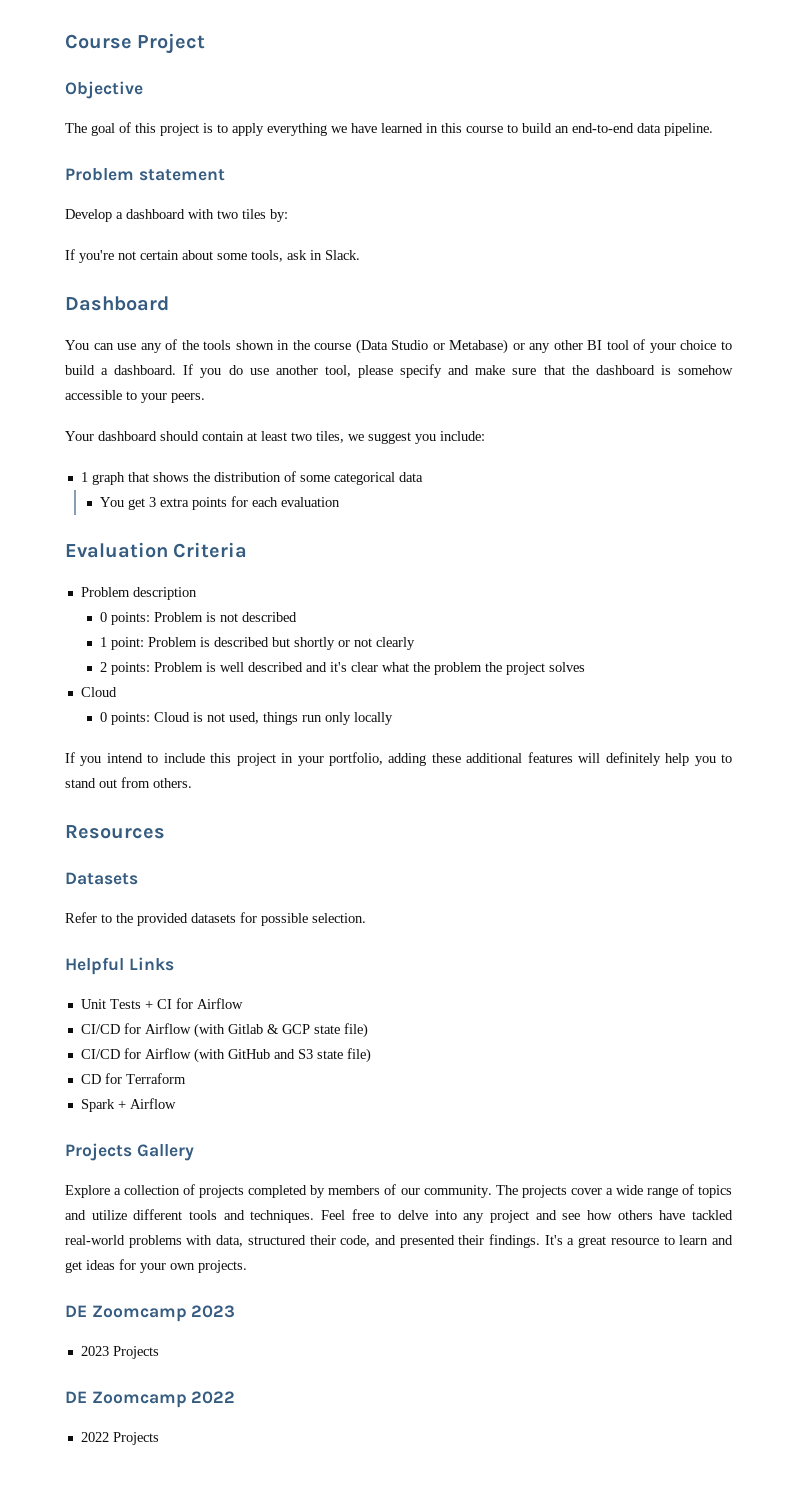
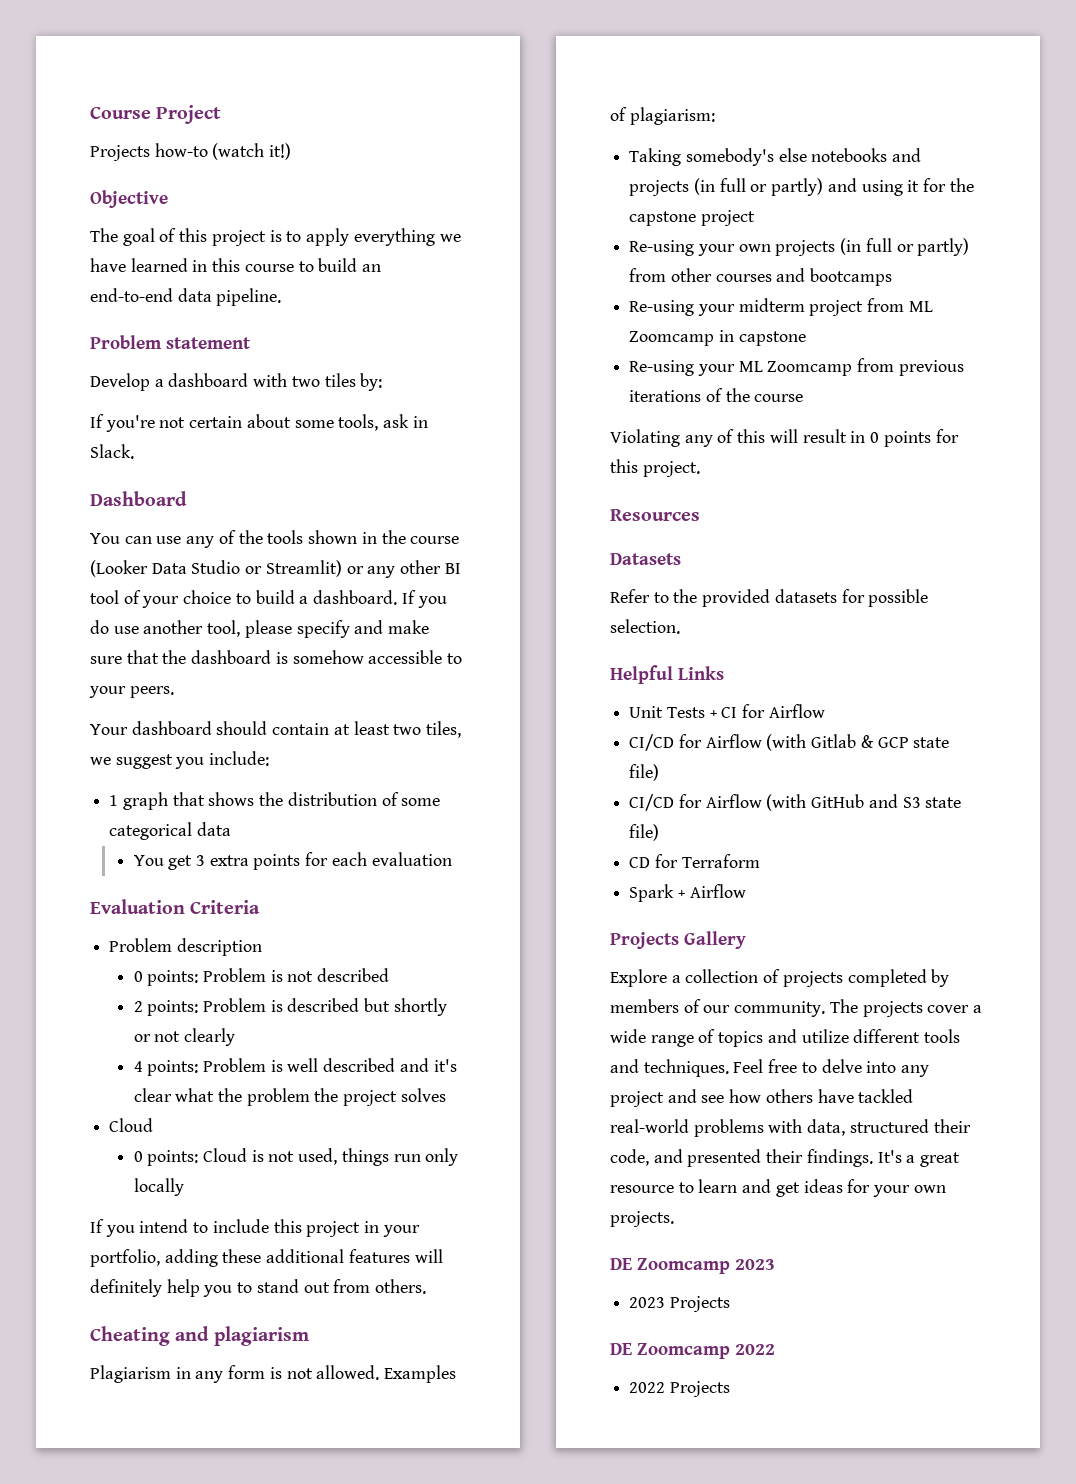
(206, 43) none -> [90,143,292,161] // Projects how-to (watch it!)
[355,339,388,354] (Data -> [90,560,187,577] (Looker Data
[449,339,509,354] Metabase) -> [265,560,342,577] Streamlit)
[100,637,145,650] 1 point: -> [133,1000,199,1016] 2 points:
[100,662,108,672] 2 -> [133,1061,143,1072] 4
(192, 783) none -> [90,1326,309,1346] [90,1365,457,1383] [610,107,715,125] [629,148,922,166] [629,178,974,196] [629,210,755,226] [629,238,970,256] [629,268,893,286] [629,298,933,316] [629,330,806,346] [629,358,964,376] [629,388,804,402] [610,429,959,447] [610,459,700,477] // Cheating and plagiarism // Plagiarism in any form is not allowed. Examples of plagiarism: // Taking somebody's else notebooks and projects (in full or partly) and using it for the capstone project // Re-using your own projects (in full or partly) from other courses and bootcamps // Re-using your midterm project from ML Zoomcamp in capstone // Re-using your ML Zoomcamp from previous iterations of the course // Violating any of this will result in 0 points for this project.

